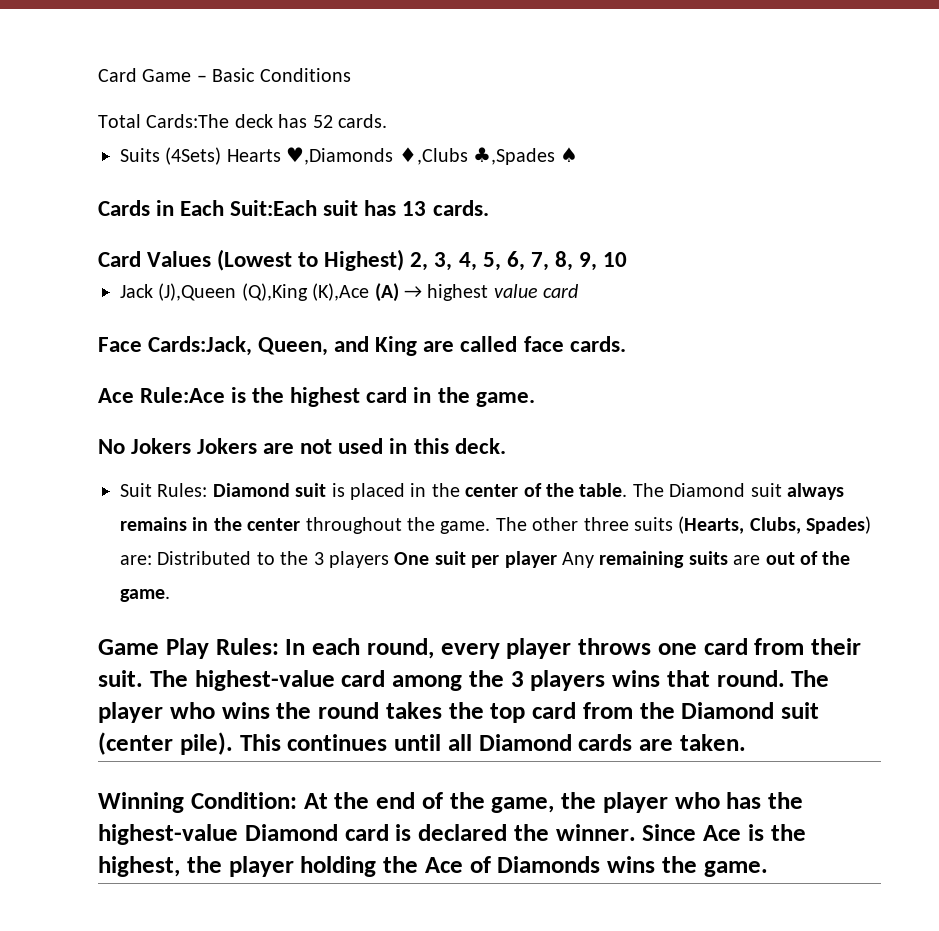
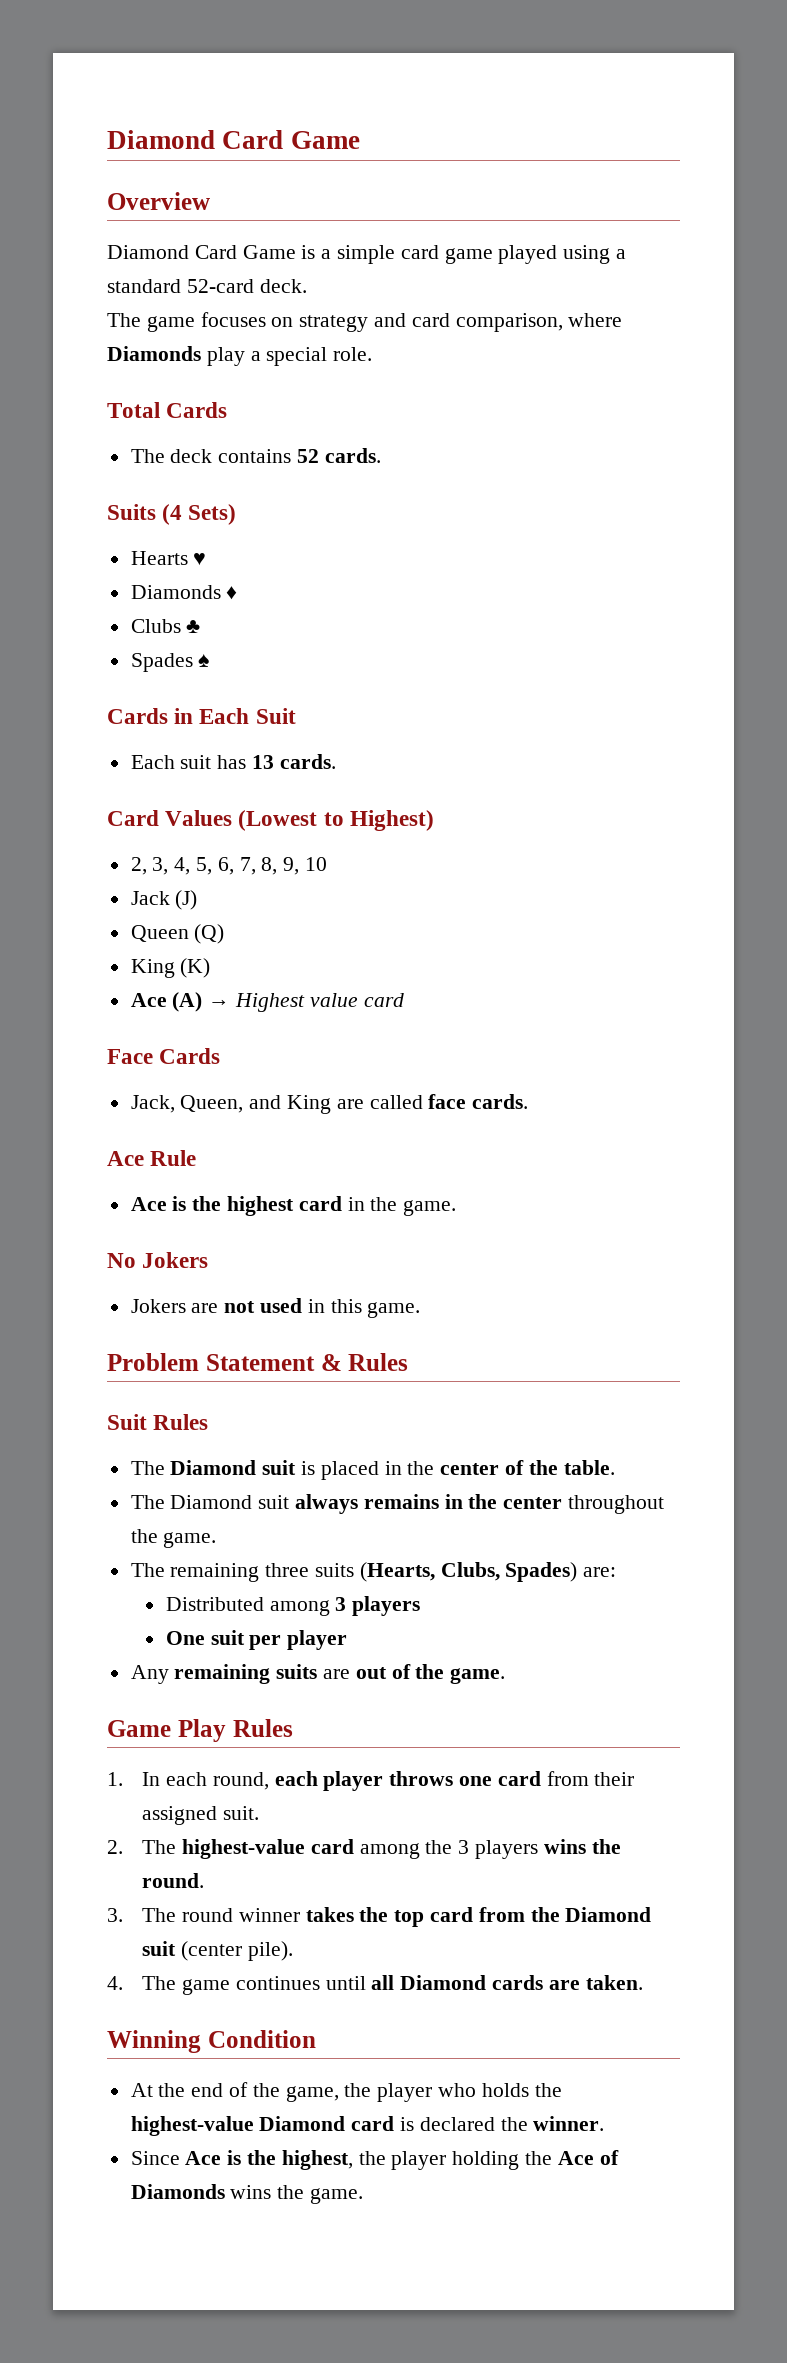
[98,68,351,82] [98,114,387,128] [120,147,555,165] Card Game – Basic Conditions // Total Cards:The deck has 52 cards. // Suits (4Sets) Hearts ♥,Diamonds ♦,Clubs ♣,Spades -> [107,130,360,149] [107,192,210,210] [107,245,627,264] [107,279,307,293] [107,312,623,332] [107,346,373,366] [107,402,228,418] [130,448,381,463] [107,504,237,525] [130,551,207,566] [130,585,238,600] [130,619,201,633] [130,653,193,672] Diamond Card Game // Overview // Diamond Card Game is a simple card game played using a standard 52-card deck. // The game focuses on strategy and card comparison, where Diamonds play a special role. // Total Cards // The deck contains 52 cards. // Suits (4 Sets) // Hearts ♥ // Diamonds ♦ // Clubs ♣ // Spades
[230,200,318,216] Suit:Each -> [255,708,296,724] [130,755,175,769] Suit // Each
(405, 260) none -> (434, 820) //
[158,283,370,301] (J),Queen (Q),King (K),Ace -> [175,890,198,910] [130,924,225,944] [130,958,211,978] [130,993,167,1007] (J) // Queen (Q) // King (K) // Ace
[427,284,489,301] highest -> [235,993,306,1012] Highest
[148,336,253,356] Cards:Jack, -> [159,1048,221,1064] [130,1095,175,1113] Cards // Jack,
[140,387,226,403] Rule:Ace -> [150,1150,197,1166] [130,1197,167,1211] Rule // Ace
(192, 446) none -> (209, 1260) //
[454,438,506,454] [120,483,208,497] deck. // Suit Rules: -> [367,1302,421,1318] [107,1353,409,1371] [107,1414,209,1430] [130,1461,165,1475] game. // Problem Statement & Rules // Suit Rules // The
(628, 490) none -> (615, 1467) //
[495,517,579,531] The other -> [130,1563,260,1582] // The remaining
[157,551,389,568] Distributed to the 3 players -> [165,1596,421,1616] // Distributed among 3 players //
(557, 559) none -> (348, 1640) //
[215,638,279,655] Rules: -> [232,1719,293,1737] [107,1772,123,1786] Rules // 1.
[440,643,500,659] every -> [274,1771,318,1786] each
(861, 646) none -> [142,1806,218,1825] assigned
(143, 678) none -> [107,1840,123,1854] // 2.
[666,670,710,687] that -> [591,1839,621,1854] the
[791,670,830,687] [98,702,379,723] The player who wins the round -> [107,1908,300,1922] // 3. The round winner
[239,734,281,751] This -> [107,1976,230,1995] // 4. The game
[190,792,297,809] Condition: -> [207,2030,316,2048] Condition //
[726,792,762,809] has -> [481,2083,529,2097] holds
(636, 832) none -> (605, 2123) //

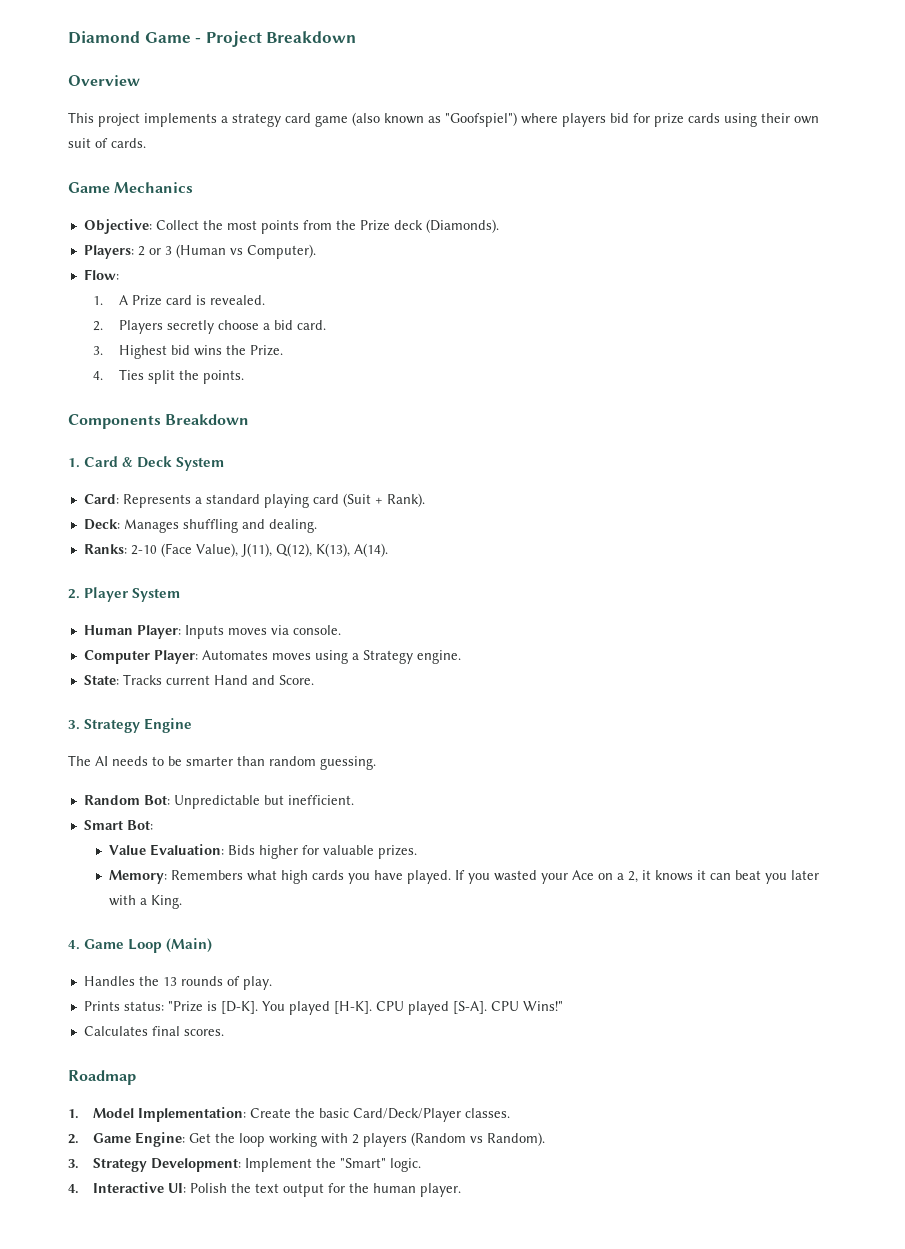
[107,130,360,149] [107,192,210,210] [107,245,627,264] [107,279,307,293] [107,312,623,332] [107,346,373,366] [107,402,228,418] [130,448,381,463] [107,504,237,525] [130,551,207,566] [130,585,238,600] [130,619,201,633] [130,653,210,672] [107,708,296,724] [130,754,336,769] [107,810,434,831] [130,857,328,875] [130,890,198,910] [130,924,225,944] [130,958,211,978] [130,992,404,1012] [107,1048,221,1064] [130,1094,529,1114] [107,1150,197,1166] [130,1196,457,1216] [107,1252,209,1268] [130,1298,421,1318] [107,1353,409,1371] [107,1414,209,1430] [130,1460,615,1480] [130,1494,665,1514] [130,1529,217,1548] [130,1562,617,1582] [165,1596,421,1616] [165,1630,348,1650] [130,1664,506,1684] [107,1719,293,1742] [107,1771,635,1791] [142,1806,259,1825] [107,1839,621,1859] [142,1873,205,1888] [107,1907,652,1927] [142,1941,293,1961] [107,1975,643,1995] [107,2030,316,2053] [130,2082,562,2102] [130,2116,605,2136] [130,2150,619,2170] [130,2184,364,2204] Diamond Card Game // Overview // Diamond Card Game is a simple card game played using a standard 52-card deck. // The game focuses on strategy and card comparison, where Diamonds play a special role. // Total Cards // The deck contains 52 cards. // Suits (4 Sets) // Hearts ♥ // Diamonds ♦ // Clubs ♣ // Spades ♠ // Cards in Each Suit // Each suit has 13 cards. // Card Values (Lowest to Highest) // 2, 3, 4, 5, 6, 7, 8, 9, 10 // Jack (J) // Queen (Q) // King (K) // Ace (A) → Highest value card // Face Cards // Jack, Queen, and King are called face cards. // Ace Rule // Ace is the highest card in the game. // No Jokers // Jokers are not used in this game. // Problem Statement & Rules // Suit Rules // The Diamond suit is placed in the center of the table. // The Diamond suit always remains in the center throughout the game. // The remaining three suits (Hearts, Clubs, Spades) are: // Distributed among 3 players // One suit per player // Any remaining suits are out of the game. // Game Play Rules // 1. In each round, each player throws one card from their assigned suit. // 2. The highest-value card among the 3 players wins the round. // 3. The round winner takes the top card from the Diamond suit (center pile). // 4. The game continues until all Diamond cards are taken. // Winning Condition // At the end of the game, the player who holds the highest-value Diamond card is declared the winner. // Since Ace is the highest, the player holding the Ace of Diamonds wins the game. -> [68,31,357,47] [68,75,140,86] [68,112,819,127] [68,138,146,148] [68,182,194,193] [83,219,499,234] [83,244,316,259] [83,269,119,280] [93,295,265,306] [93,320,326,334] [93,345,283,359] [93,369,244,384] [68,414,250,429] [68,456,225,471] [83,493,425,508] [83,519,317,533] [83,543,388,557] [68,587,181,602] [83,625,341,639] [83,650,461,664] [83,674,314,685] [68,718,193,733] [68,755,376,770] [83,795,354,809] [83,820,153,830] [109,844,418,859] [109,870,820,884] [109,895,183,909] [68,938,213,953] [83,976,272,990] [83,1001,563,1015] [83,1026,224,1036] [68,1070,136,1085] [68,1107,511,1122] [68,1132,546,1147] [68,1158,422,1172] [68,1182,462,1197] Diamond Game - Project Breakdown // Overview // This project implements a strategy card game (also known as "Goofspiel") where players bid for prize cards using their own suit of cards. // Game Mechanics // Objective: Collect the most points from the Prize deck (Diamonds). // Players: 2 or 3 (Human vs Computer). // Flow: // 1. A Prize card is revealed. // 2. Players secretly choose a bid card. // 3. Highest bid wins the Prize. // 4. Ties split the points. // Components Breakdown // 1. Card & Deck System // Card: Represents a standard playing card (Suit + Rank). // Deck: Manages shuffling and dealing. // Ranks: 2-10 (Face Value), J(11), Q(12), K(13), A(14). // 2. Player System // Human Player: Inputs moves via console. // Computer Player: Automates moves using a Strategy engine. // State: Tracks current Hand and Score. // 3. Strategy Engine // The AI needs to be smarter than random guessing. // Random Bot: Unpredictable but inefficient. // Smart Bot: // Value Evaluation: Bids higher for valuable prizes. // Memory: Remembers what high cards you have played. If you wasted your Ace on a 2, it knows it can beat you later with a King. // 4. Game Loop (Main) // Handles the 13 rounds of play. // Prints status: "Prize is [D-K]. You played [H-K]. CPU played [S-A]. CPU Wins!" // Calculates final scores. // Roadmap // 1. Model Implementation: Create the basic Card/Deck/Player classes. // 2. Game Engine: Get the loop working with 2 players (Random vs Random). // 3. Strategy Development: Implement the "Smart" logic. // 4. Interactive UI: Polish the text output for the human player.

